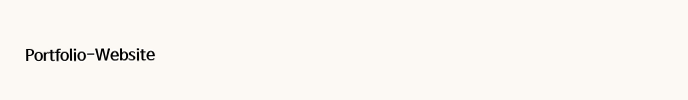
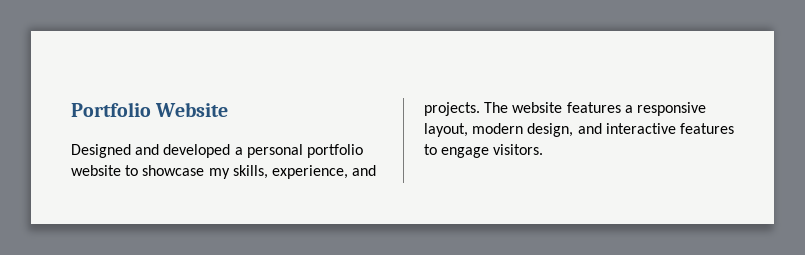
[24,47,156,63] Portfolio-Website -> [71,102,229,117] [71,144,363,158] [71,165,377,179] [424,102,706,116] [424,123,734,137] [424,144,544,158] Portfolio Website // Designed and developed a personal portfolio website to showcase my skills, experience, and projects. The website features a responsive layout, modern design, and interactive features to engage visitors.

